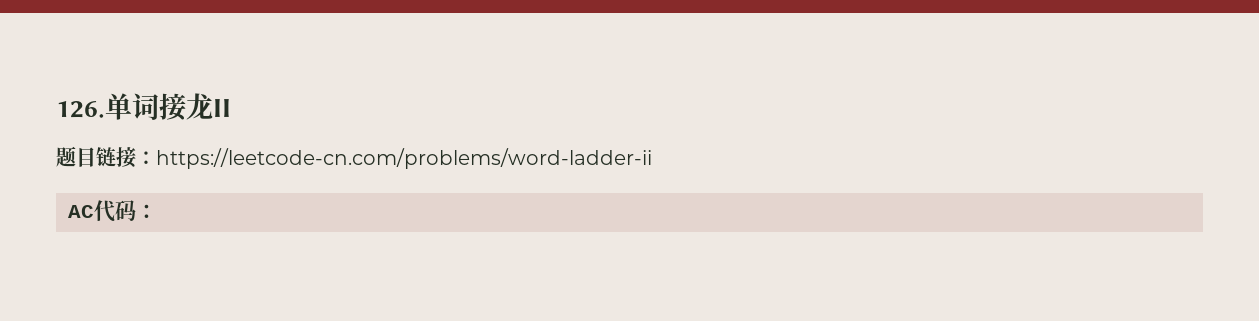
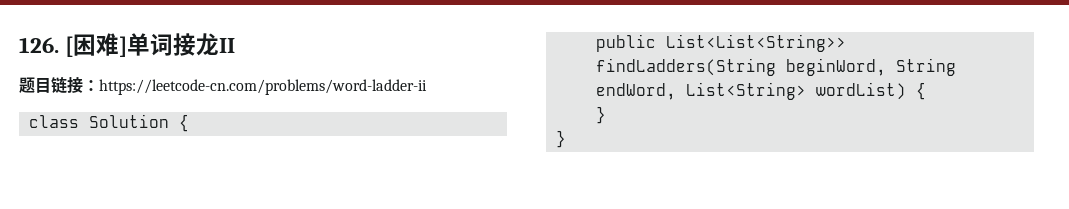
(105, 109) none -> [65,33,128,57] [困难]
[68,200,157,222] AC代码： -> [28,114,189,132] [595,34,846,52] [595,58,956,76] [595,82,926,100] [595,106,606,124] [555,130,566,148] class Solution { // public List<List<String>> findLadders(String beginWord, String endWord, List<String> wordList) { // } // }

